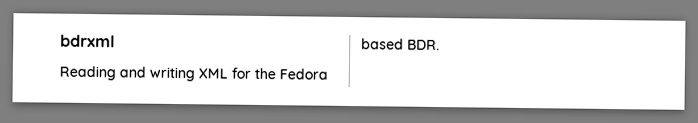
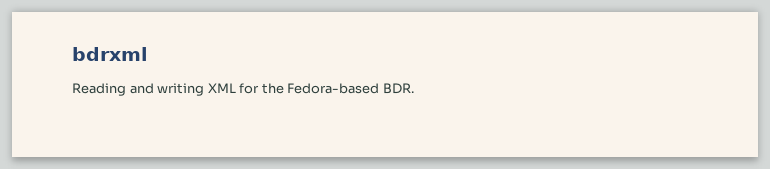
[279,68,328,80] [361,38,404,50] Fedora based -> [287,83,380,94] Fedora-based

